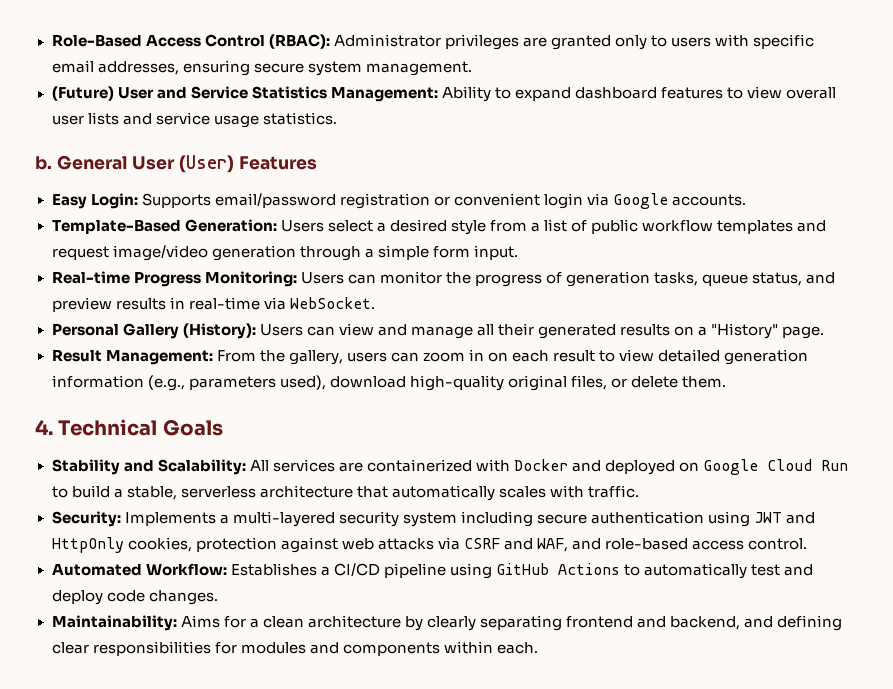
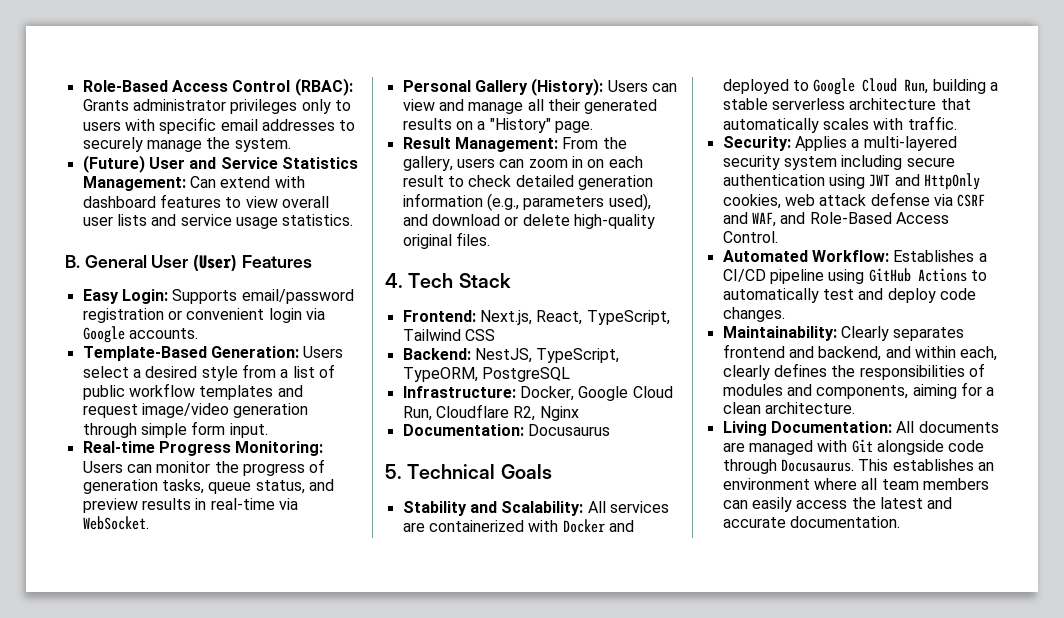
[333,34,611,50] Administrator privileges are granted -> [82,99,298,114] Grants administrator privileges
[97,60,472,76] addresses, ensuring secure system management. -> [261,119,356,131] [82,137,291,152] addresses to securely manage the system.
[441,86,571,102] Ability to expand -> [189,176,305,188] Can extend with
[35,156,52,170] b. -> [65,255,80,268] B.
[364,248,374,258] a -> (137, 430) none
[619,349,655,362] view -> [468,175,512,187] check
[329,375,726,391] [35,419,53,435] download high-quality original files, or delete them. // 4. -> [402,214,655,229] [402,232,490,249] [385,273,511,288] [402,310,670,325] [402,329,495,341] [402,348,620,363] [402,367,570,382] [402,386,673,401] [402,404,579,421] [402,424,610,436] [385,464,402,479] and download or delete high-quality original files. // 4. Tech Stack // Frontend: Next.js, React, TypeScript, Tailwind CSS // Backend: NestJS, TypeScript, TypeORM, PostgreSQL // Infrastructure: Docker, Google Cloud Run, Cloudflare R2, Nginx // Documentation: Docusaurus // 5.
[679,459,849,475] [51,485,177,500] on Google Cloud Run to build a stable, -> [792,78,998,95] [722,98,768,110] to Google Cloud Run, building a stable
[124,512,216,526] Implements -> [794,136,847,151] Applies
[195,537,434,553] protection against web attacks -> [784,192,930,206] web attack defense
[605,538,808,550] role-based access control. -> [809,212,949,224] [722,231,778,243] Role-Based Access Control.
[180,615,843,631] [51,641,538,656] Aims for a clean architecture by clearly separating frontend and backend, and defining clear responsibilities for modules and components within each. -> [840,326,965,341] [722,344,998,361] [722,363,985,380] [722,382,995,399] [722,402,855,414] [722,421,999,436] [722,439,985,455] [722,459,994,474] [722,478,989,490] [722,497,953,512] [722,516,900,528] Clearly separates frontend and backend, and within each, clearly defines the responsibilities of modules and components, aiming for a clean architecture. // Living Documentation: All documents are managed with Git alongside code through Docusaurus. This establishes an environment where all team members can easily access the latest and accurate documentation.

